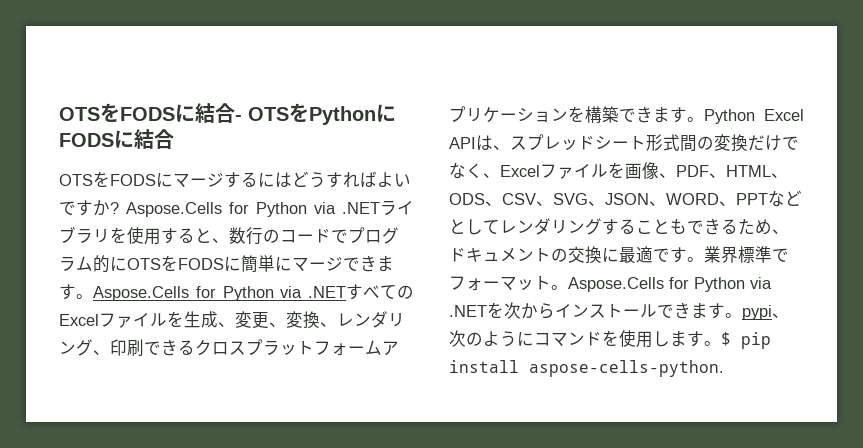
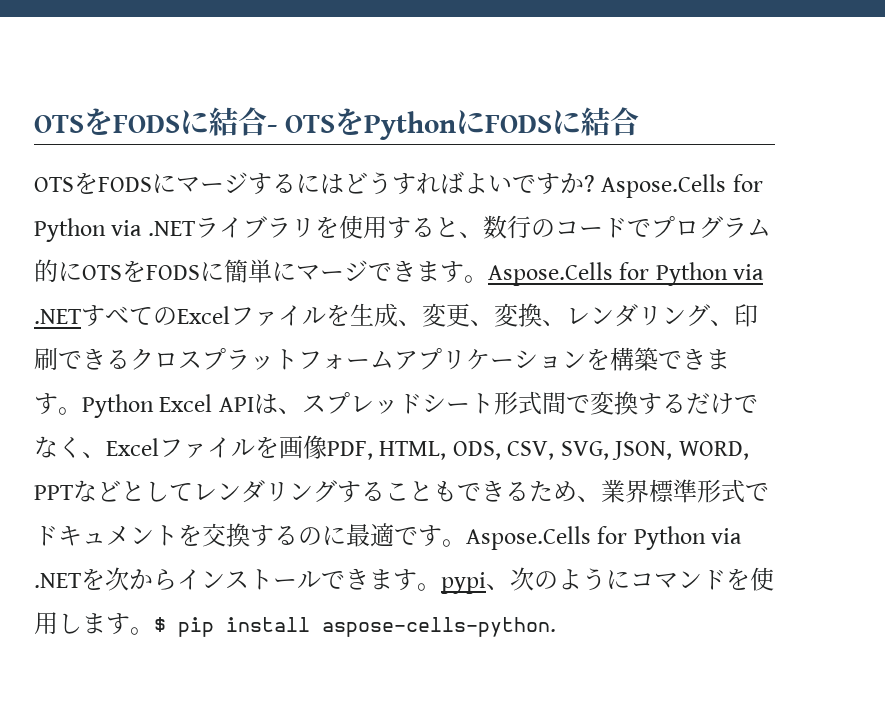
[697,134,748,152] の変換 -> [565,391,686,415] で変換する
[659,165,788,178] [449,193,736,206] 、PDF、HTML、ODS、CSV、SVG、JSON、WORD、 -> [327,441,749,460] PDF, HTML, ODS, CSV, SVG, JSON, WORD,
[449,246,789,264] [449,276,551,291] ドキュメントの交換に最適です。業界標準でフォーマット -> [601,479,769,503] [34,523,442,547] 業界標準形式でドキュメントを交換するのに最適です

